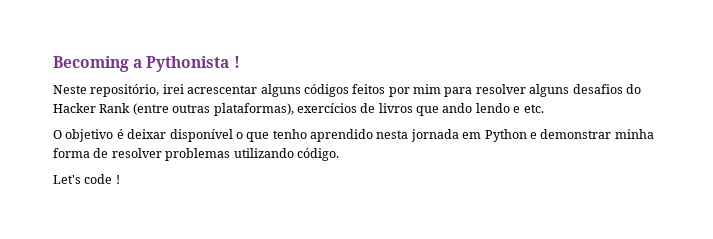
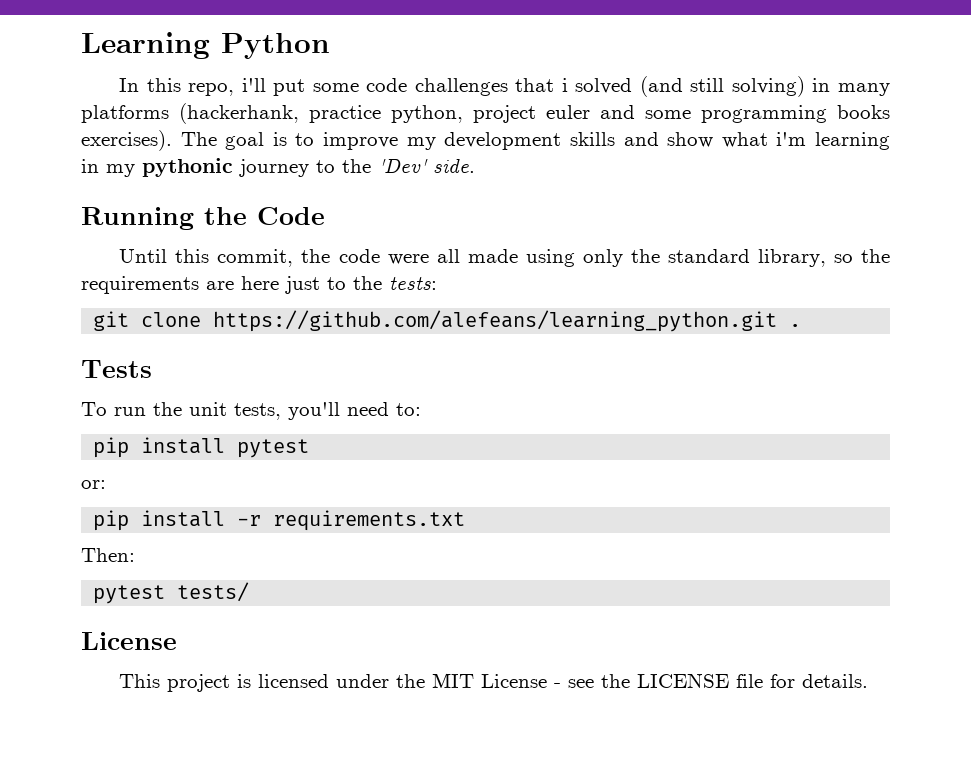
[53,56,240,72] [53,84,641,97] [53,103,544,116] [53,129,654,142] [53,148,339,161] [53,174,120,184] Becoming a Pythonista ! // Neste repositório, irei acrescentar alguns códigos feitos por mim para resolver alguns desafios do Hacker Rank (entre outras plataformas), exercícios de livros que ando lendo e etc. // O objetivo é deixar disponível o que tenho aprendido nesta jornada em Python e demonstrar minha forma de resolver problemas utilizando código. // Let's code ! -> [81,32,330,59] [119,76,890,97] [81,103,890,124] [81,130,891,151] [81,158,475,177] [81,207,325,230] [119,249,890,267] [81,276,437,294] [93,310,802,332] [81,360,152,378] [81,402,421,420] [93,437,310,458] [81,480,106,489] [93,510,466,531] [81,548,135,562] [93,582,250,604] [81,632,177,650] [119,673,869,692] Learning Python // In this repo, i'll put some code challenges that i solved (and still solving) in many platforms (hackerhank, practice python, project euler and some programming books exercises). The goal is to improve my development skills and show what i'm learning in my pythonic journey to the 'Dev' side. // Running the Code // Until this commit, the code were all made using only the standard library, so the requirements are here just to the tests: // git clone https://github.com/alefeans/learning_python.git . // Tests // To run the unit tests, you'll need to: // pip install pytest // or: // pip install -r requirements.txt // Then: // pytest tests/ // License // This project is licensed under the MIT License - see the LICENSE file for details.

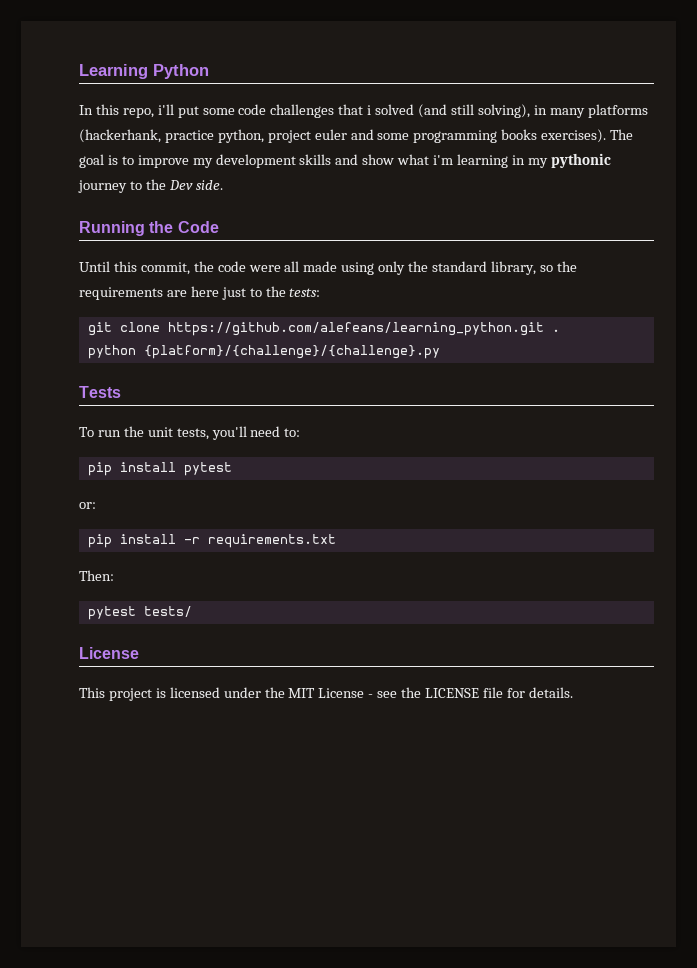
[731,76,805,97] solving) -> [477,104,530,118] solving),
[378,159,428,173] 'Dev' -> [168,180,193,190] Dev
(802, 325) none -> [87,345,440,359] // python {platform}/{challenge}/{challenge}.py

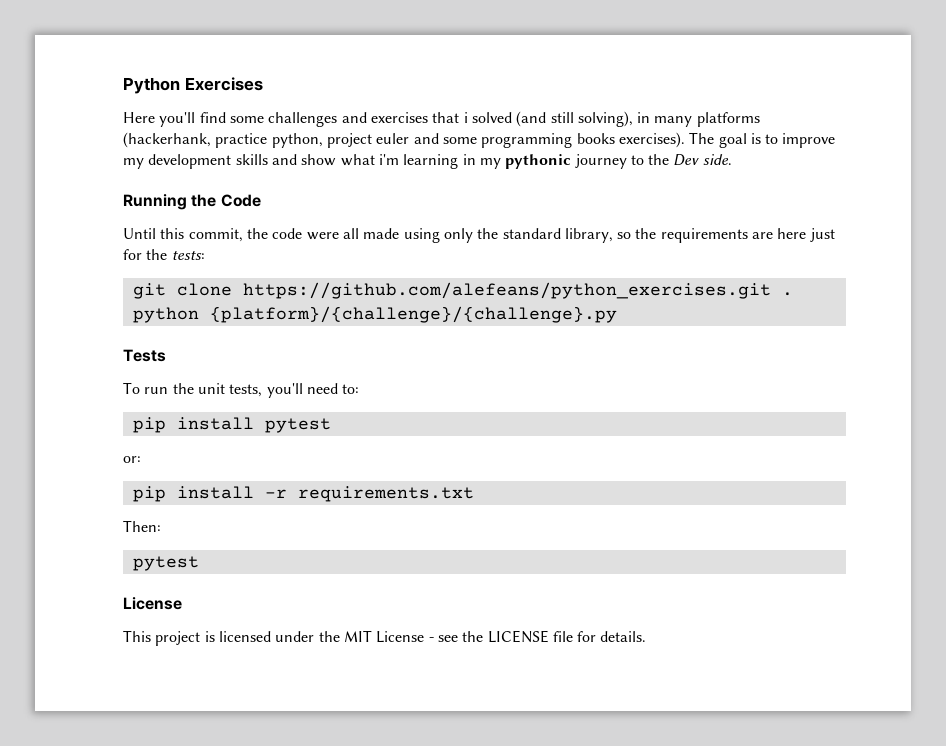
[79,64,148,79] Learning -> (123, 85) none
[79,104,335,118] // In this repo, i'll put some code challenges -> [184,77,263,91] [123,112,428,127] Exercises // Here you'll find some challenges and exercises
[249,288,262,297] to -> [123,249,142,260] for
[167,322,544,336] https://github.com/alefeans/learning_python.git -> [242,282,771,299] https://github.com/alefeans/python_exercises.git
[143,606,192,617] tests/ -> (199, 563) none

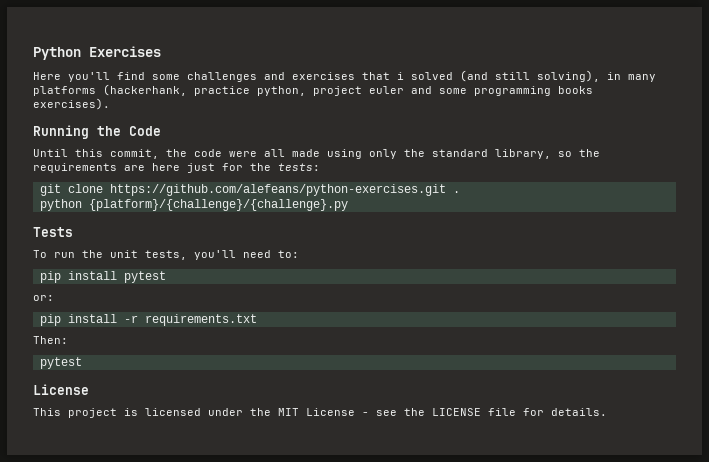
[689,132,836,148] [123,154,732,169] The goal is to improve my development skills and show what i'm learning in my pythonic journey to the Dev side. -> (110, 104) none
[242,282,771,299] https://github.com/alefeans/python_exercises.git -> [109,184,446,196] https://github.com/alefeans/python-exercises.git

